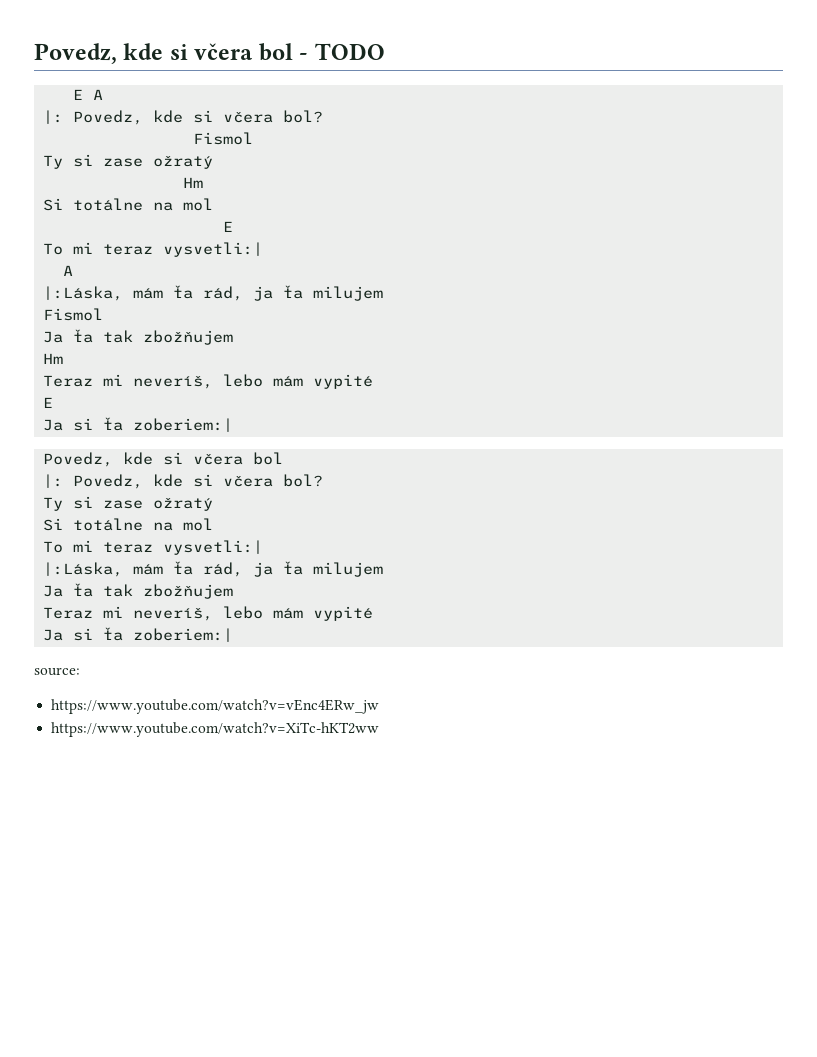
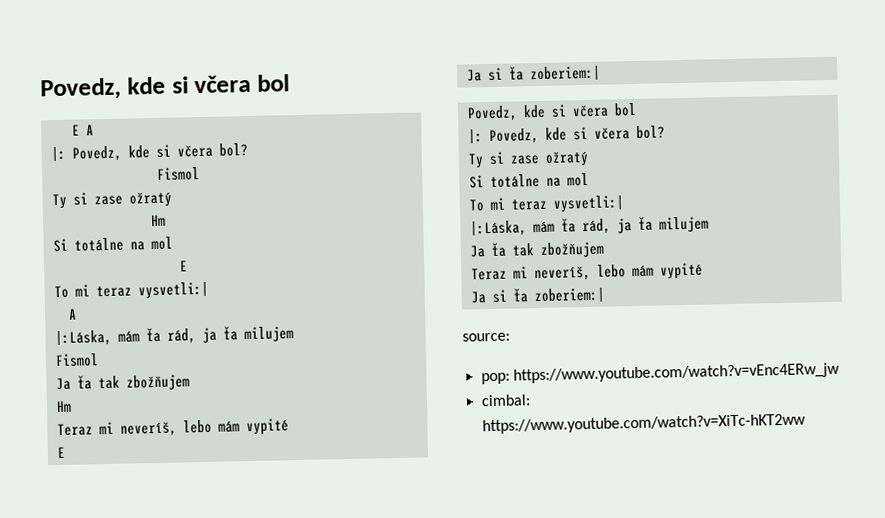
[34,43,385,64] Povedz, kde si včera bol - TODO -> [40,74,290,101] Povedz, kde si včera bol
(80, 671) none -> [480,372,510,385] pop:
(380, 706) none -> [480,394,531,407] cimbal:

